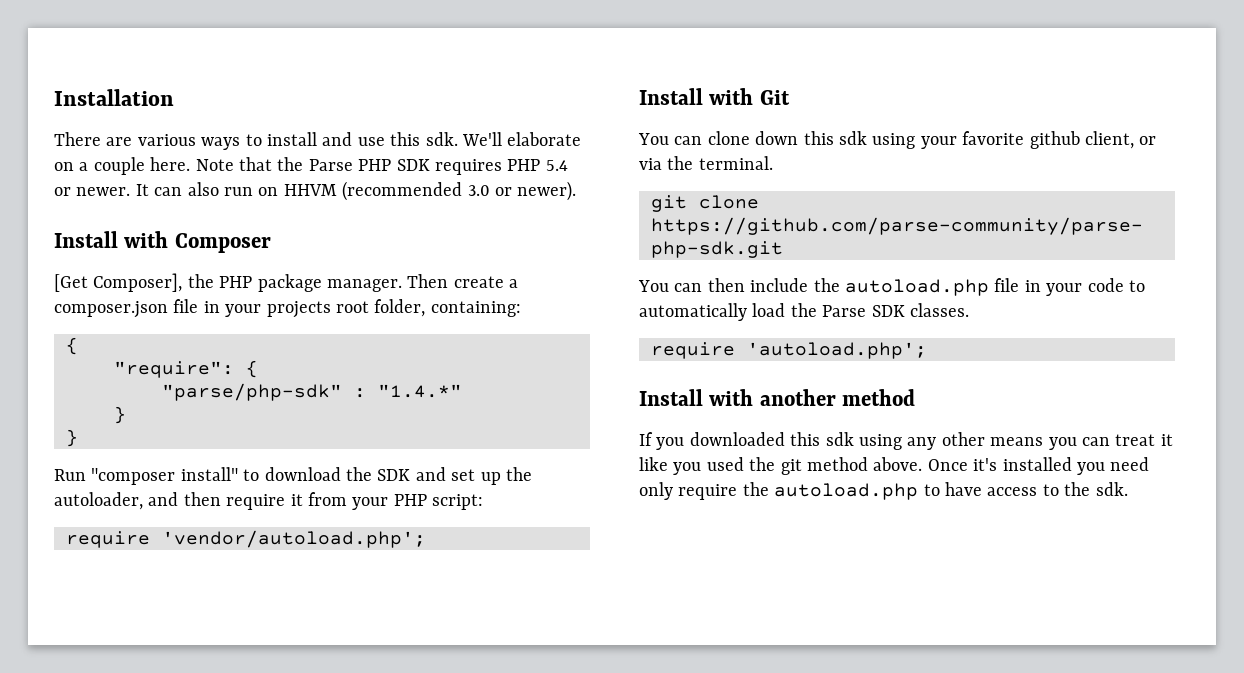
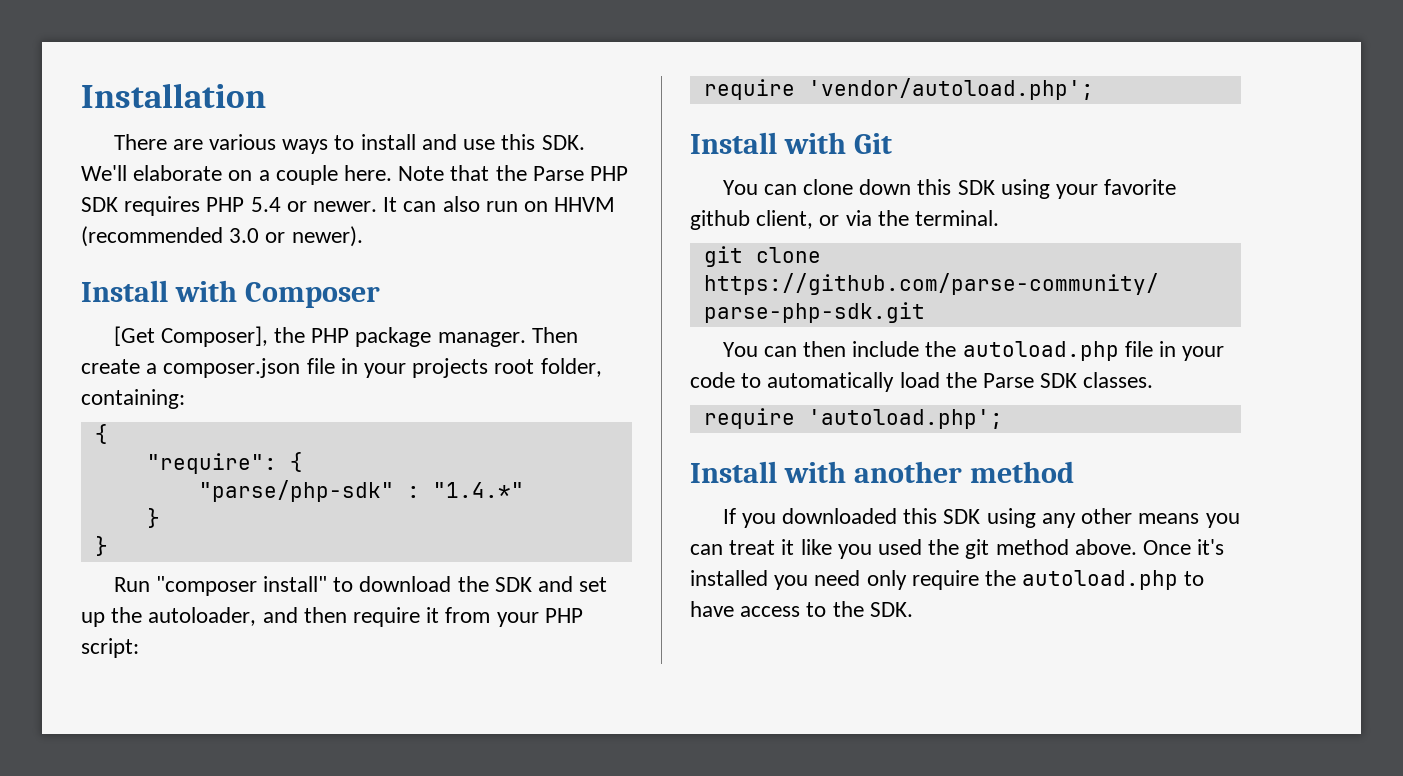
[425,132,458,146] sdk. -> [541,135,585,150] SDK.
[839,131,867,145] sdk -> [957,180,995,195] SDK
[825,432,854,446] sdk -> [943,509,981,524] SDK
[1095,482,1128,496] sdk. -> [869,602,913,617] SDK.

